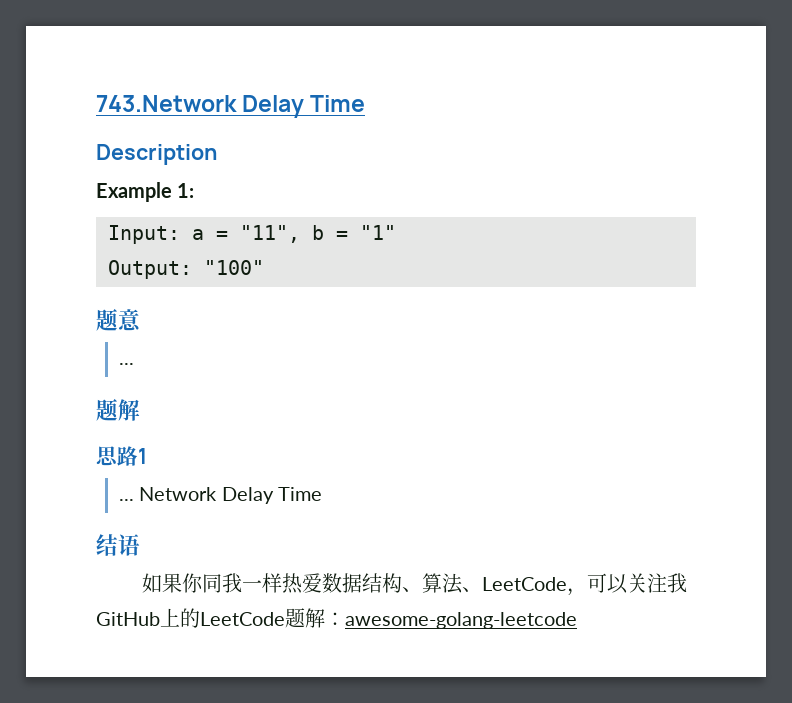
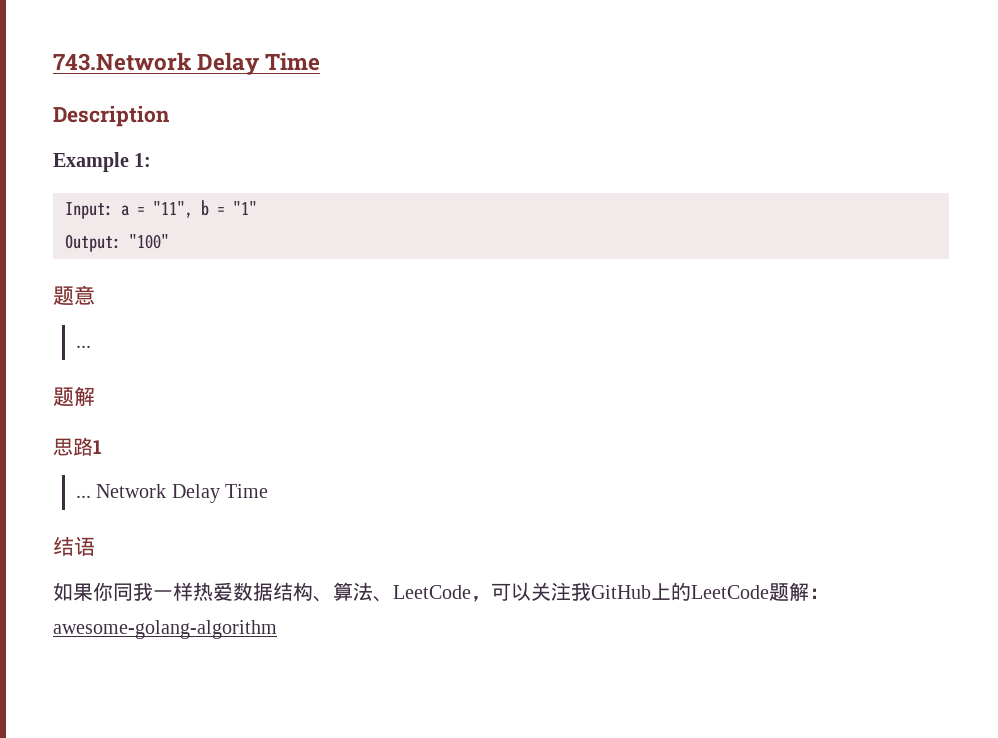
[345,612,577,629] awesome-golang-leetcode -> [53,620,277,639] awesome-golang-algorithm

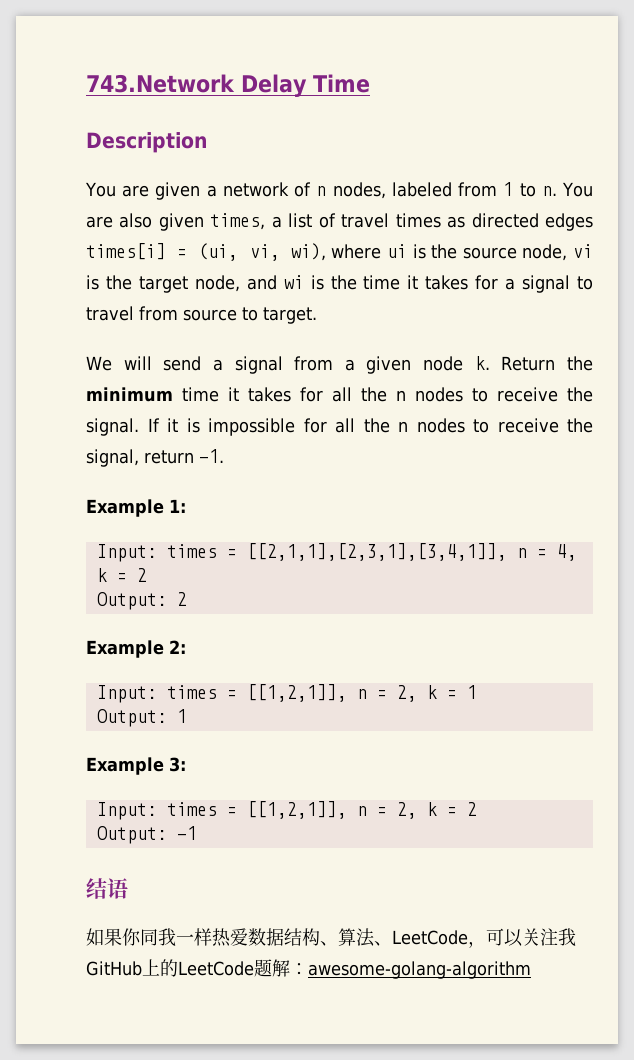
[53,152,152,172] [65,200,257,219] [65,234,169,252] [53,285,95,306] [75,345,91,348] [53,386,95,407] [53,437,102,456] [75,484,268,503] Example 1: // Input: a = "11", b = "1" // Output: "100" // 题意 // ... // 题解 // 思路1 // ... Network Delay Time -> [85,182,594,200] [86,213,593,231] [86,243,594,261] [86,275,593,293] [86,306,317,324] [86,356,594,374] [86,387,593,402] [86,418,593,436] [86,449,224,467] [86,499,186,517] [96,543,577,562] [96,568,147,582] [96,592,187,610] [86,640,186,658] [96,684,477,703] [96,709,187,727] [86,757,186,775] [96,801,477,820] [96,826,197,844] You are given a network of n nodes, labeled from 1 to n. You are also given times, a list of travel times as directed edges times[i] = (ui, vi, wi), where ui is the source node, vi is the target node, and wi is the time it takes for a signal to travel from source to target. // We will send a signal from a given node k. Return the minimum time it takes for all the n nodes to receive the signal. If it is impossible for all the n nodes to receive the signal, return -1. // Example 1: // Input: times = [[2,1,1],[2,3,1],[3,4,1]], n = 4, k = 2 // Output: 2 // Example 2: // Input: times = [[1,2,1]], n = 2, k = 1 // Output: 1 // Example 3: // Input: times = [[1,2,1]], n = 2, k = 2 // Output: -1

